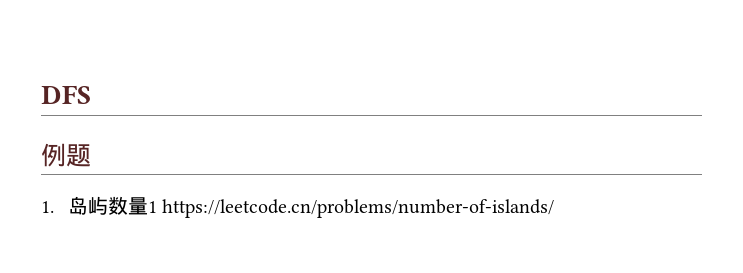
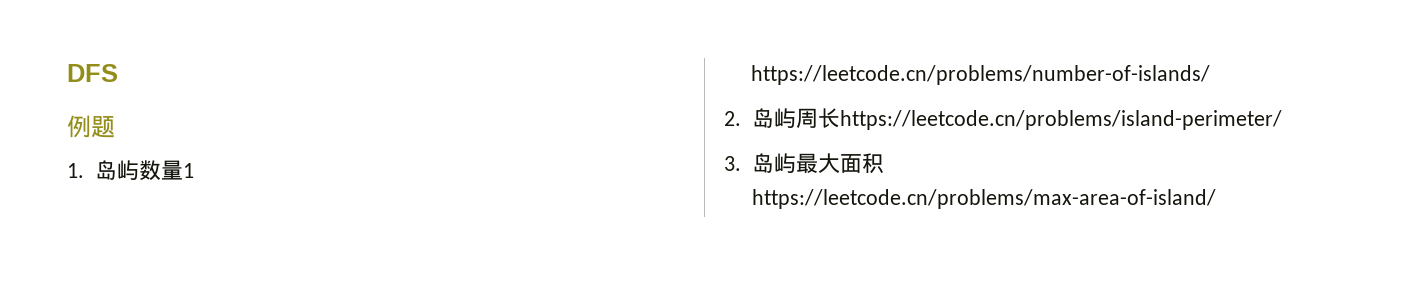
(157, 207) none -> (194, 170) //
(555, 208) none -> [724,108,1282,130] [724,153,884,174] [751,189,1216,209] // 2.岛屿周长https://leetcode.cn/problems/island-perimeter/ // 3.岛屿最大面积https://leetcode.cn/problems/max-area-of-island/

